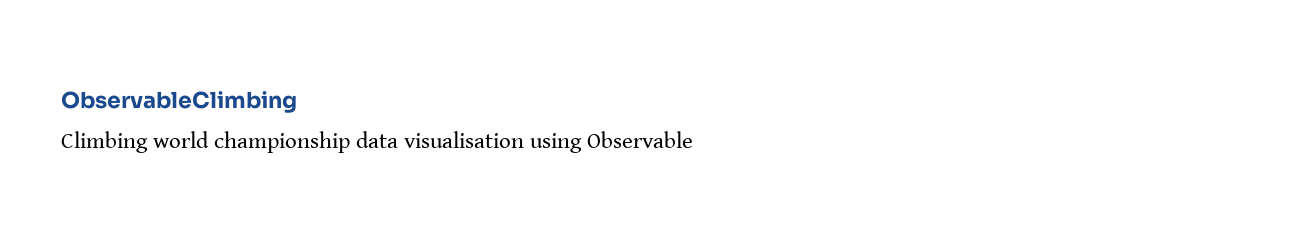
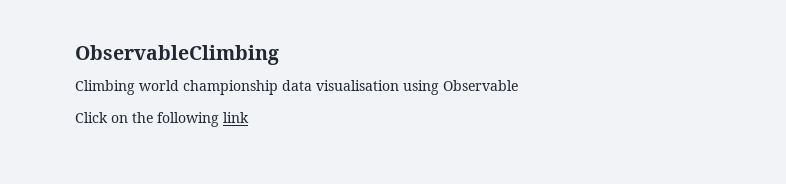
(694, 139) none -> [75,112,249,127] // Click on the following link

